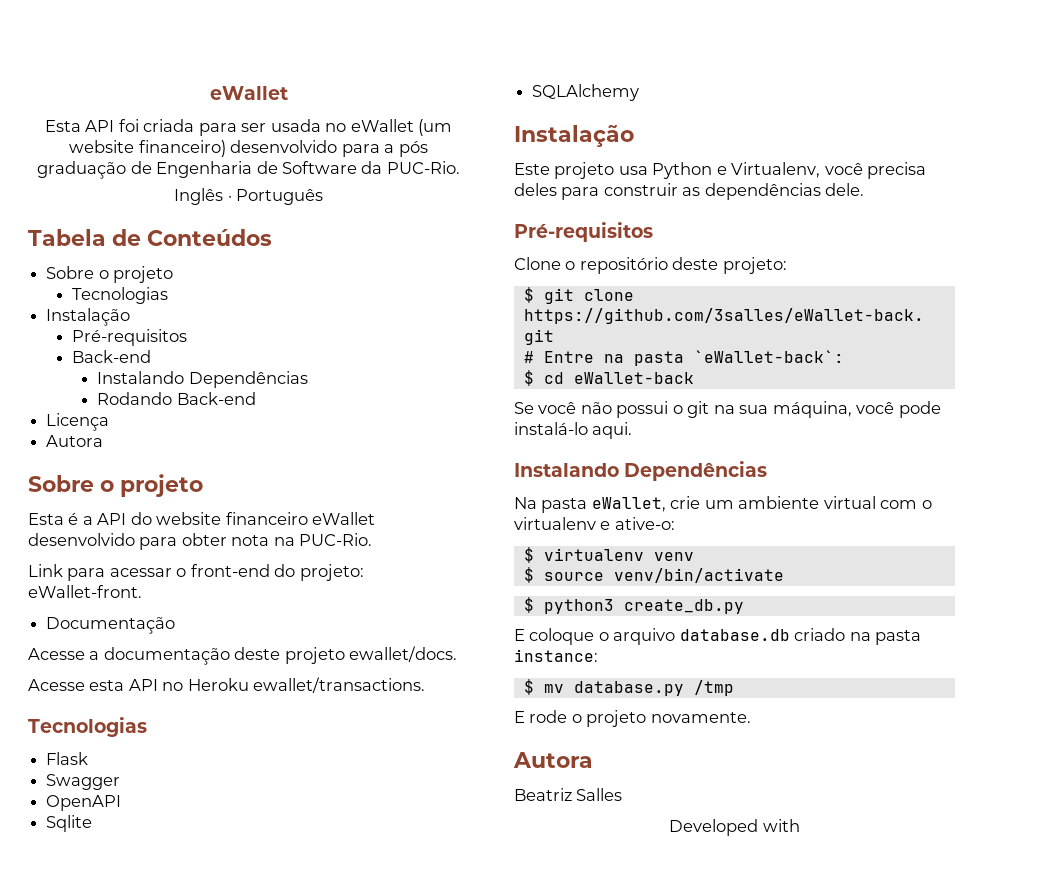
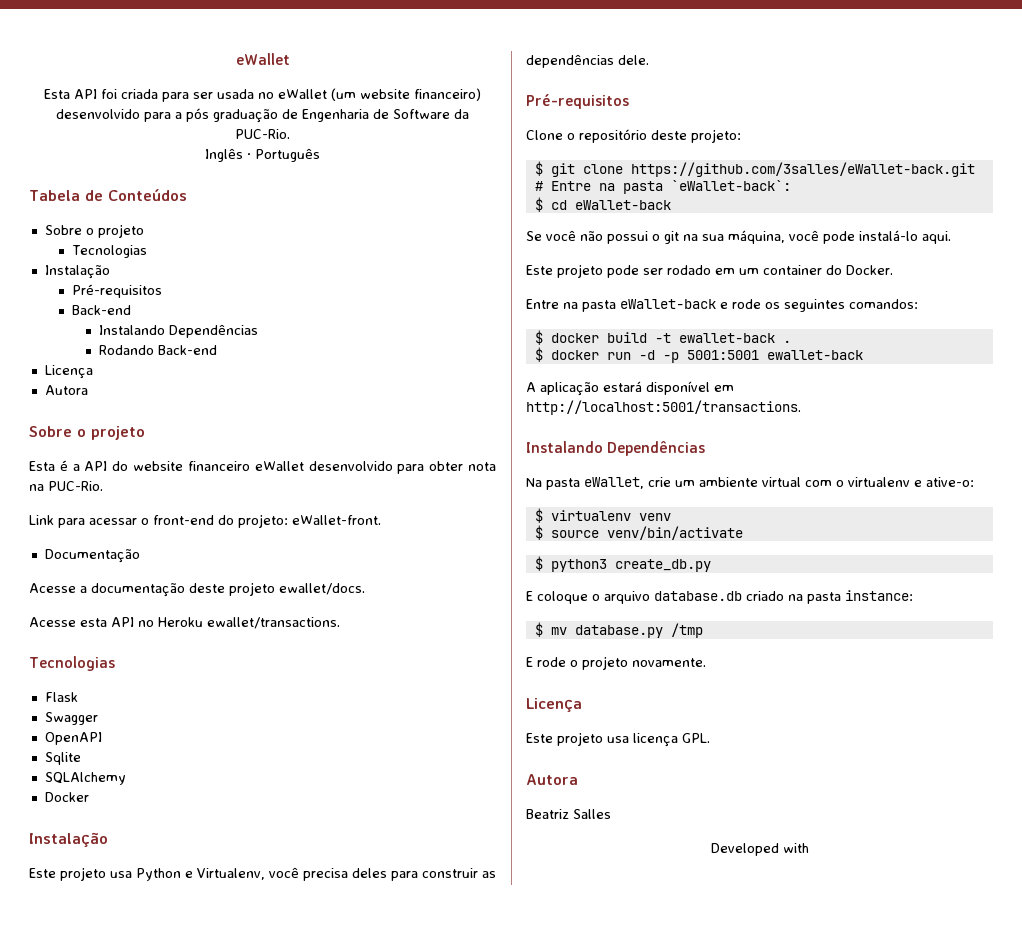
(640, 92) none -> [44,792,89,802] // Docker
(633, 430) none -> [526,264,893,278] [526,299,918,312] [534,330,791,345] [534,347,863,363] [526,381,734,396] [526,400,801,415] // Este projeto pode ser rodado em um container do Docker. // Entre na pasta eWallet-back e rode os seguintes comandos: // $ docker build -t ewallet-back . // $ docker run -d -p 5001:5001 ewallet-back // A aplicação estará disponível em http://localhost:5001/transactions.
(751, 717) none -> [526,698,582,712] [526,732,710,747] // Licença // Este projeto usa licença GPL.

